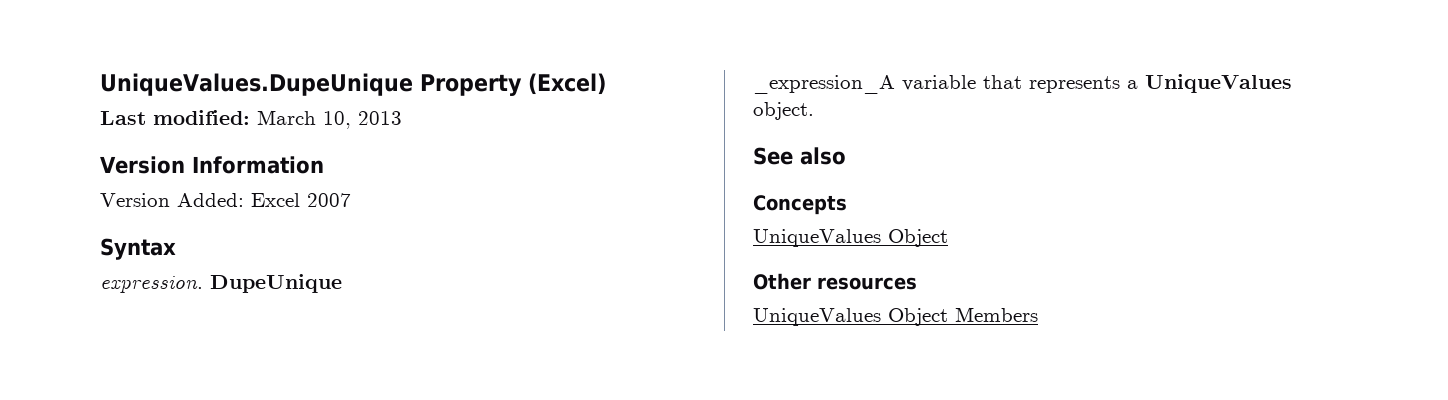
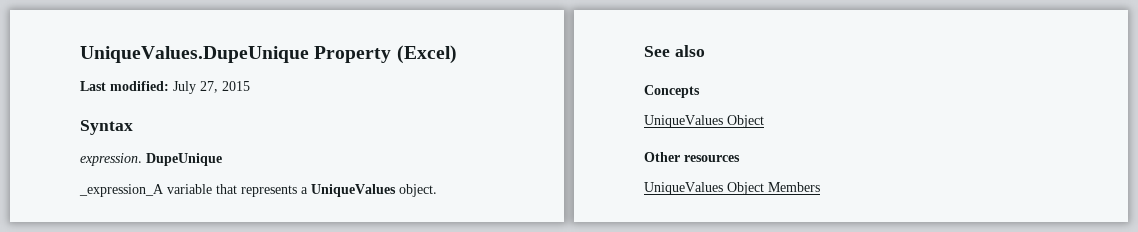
[257,110,402,129] [100,156,324,174] [100,193,351,207] March 10, 2013 // Version Information // Version Added: Excel 2007 -> [173,81,250,94] July 27, 2015

